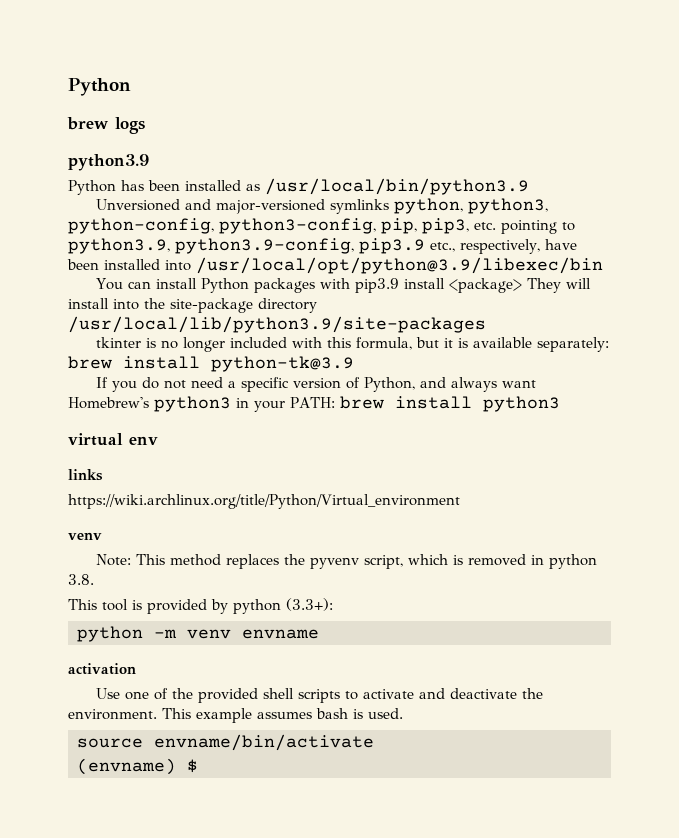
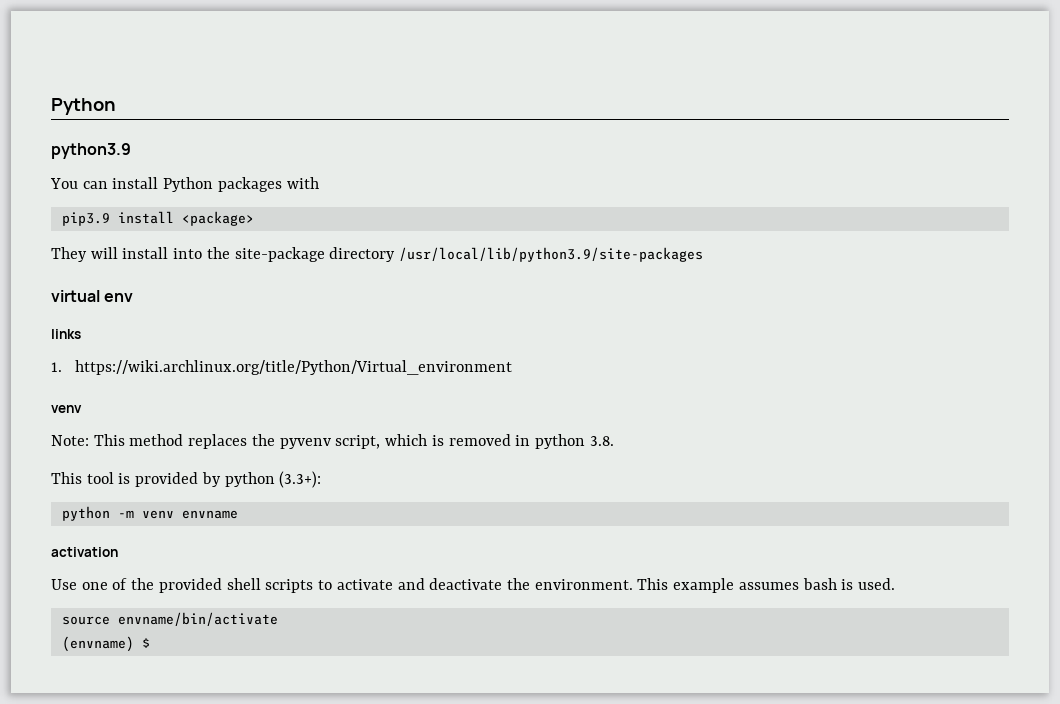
[68,78,131,96] [67,117,145,134] Python // brew logs -> [51,98,116,115] Python
[68,178,529,195] [95,198,548,214] [68,218,575,234] [68,238,577,254] [67,257,603,274] // Python has been installed as /usr/local/bin/python3.9 // Unversioned and major-versioned symlinks python, python3, python-config, python3-config, pip, pip3, etc. pointing to python3.9, python3.9-config, pip3.9 etc., respectively, have been installed into /usr/local/opt/python@3.9/libexec/bin -> (131, 151) none
(350, 283) none -> (319, 183) //
(522, 285) none -> (254, 218) //
[95,337,609,352] [68,356,354,372] [95,377,536,392] [68,396,560,412] // tkinter is no longer included with this formula, but it is available separately: brew install python-tk@3.9 // If you do not need a specific version of Python, and always want Homebrew's python3 in your PATH: brew install python3 -> (704, 254) none
(103, 475) none -> [51,362,62,372] 1.

